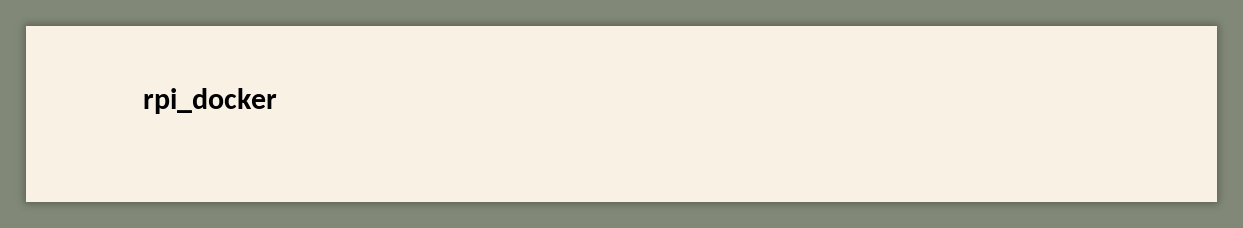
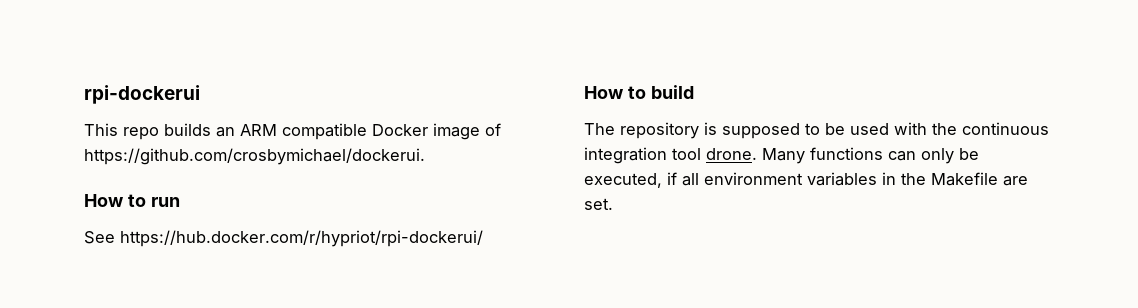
[143,88,277,114] rpi_docker -> [84,85,200,104] [84,123,501,140] [84,148,425,165] [84,194,180,207] [84,230,483,247] [584,85,694,99] [584,122,1049,139] [584,147,979,164] [584,172,1028,188] [584,198,613,210] rpi-dockerui // This repo builds an ARM compatible Docker image of https://github.com/crosbymichael/dockerui. // How to run // See https://hub.docker.com/r/hypriot/rpi-dockerui/ // How to build // The repository is supposed to be used with the continuous integration tool drone. Many functions can only be executed, if all environment variables in the Makefile are set.

